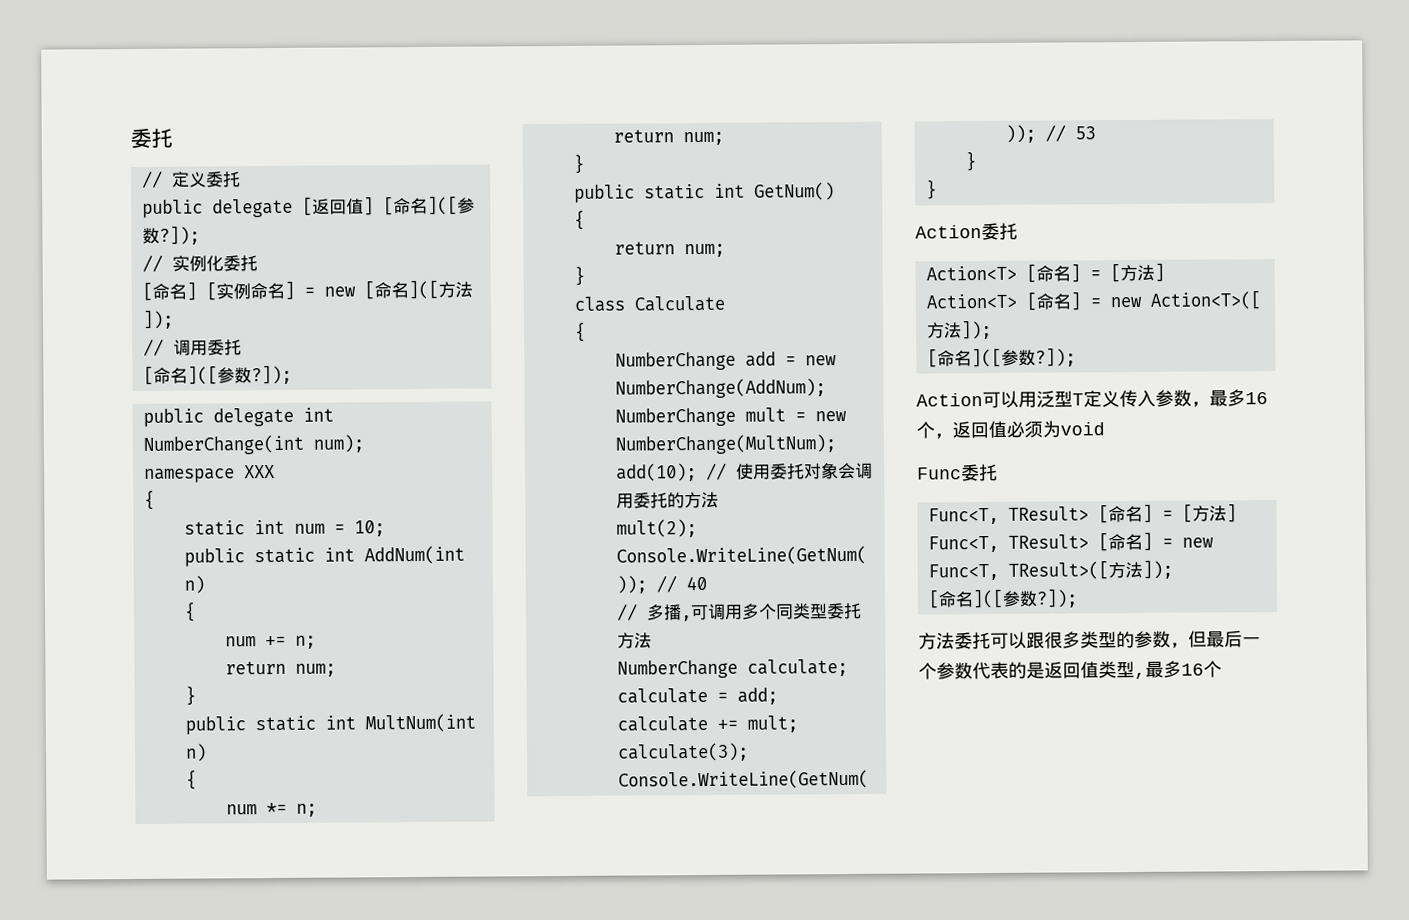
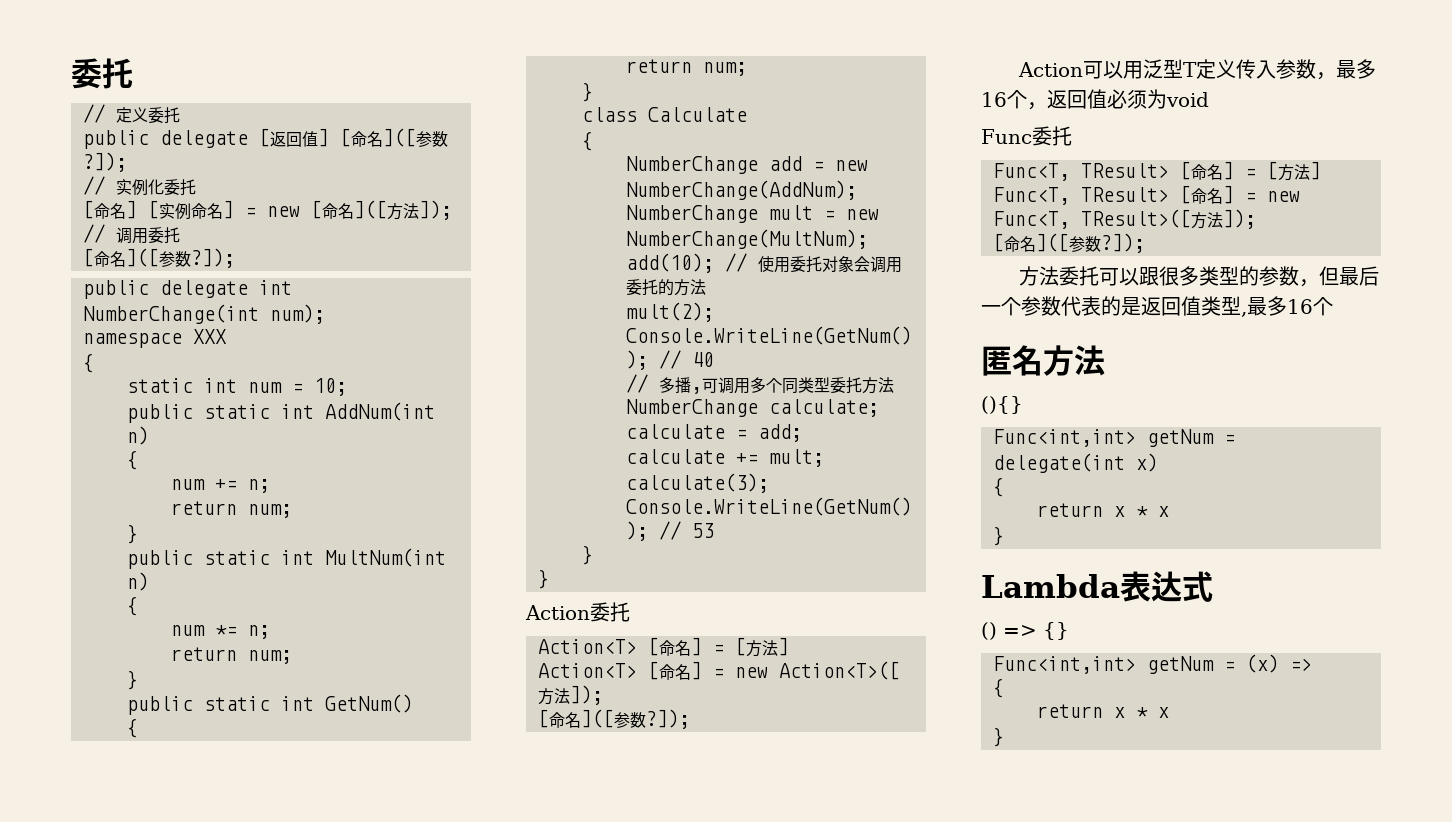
(1222, 669) none -> [981,345,1105,376] [981,396,1023,414] [993,429,1235,447] [993,453,1158,473] [993,477,1004,497] [1037,503,1169,517] [993,526,1004,546] [981,571,1213,602] [981,622,1069,640] [993,654,1312,674] [993,678,1004,698] [1037,704,1169,718] [993,727,1004,747] // 匿名方法 // (){} // Func<int,int> getNum = delegate(int x) // { // return x * x // } // Lambda表达式 // () => {} // Func<int,int> getNum = (x) => // { // return x * x // }

